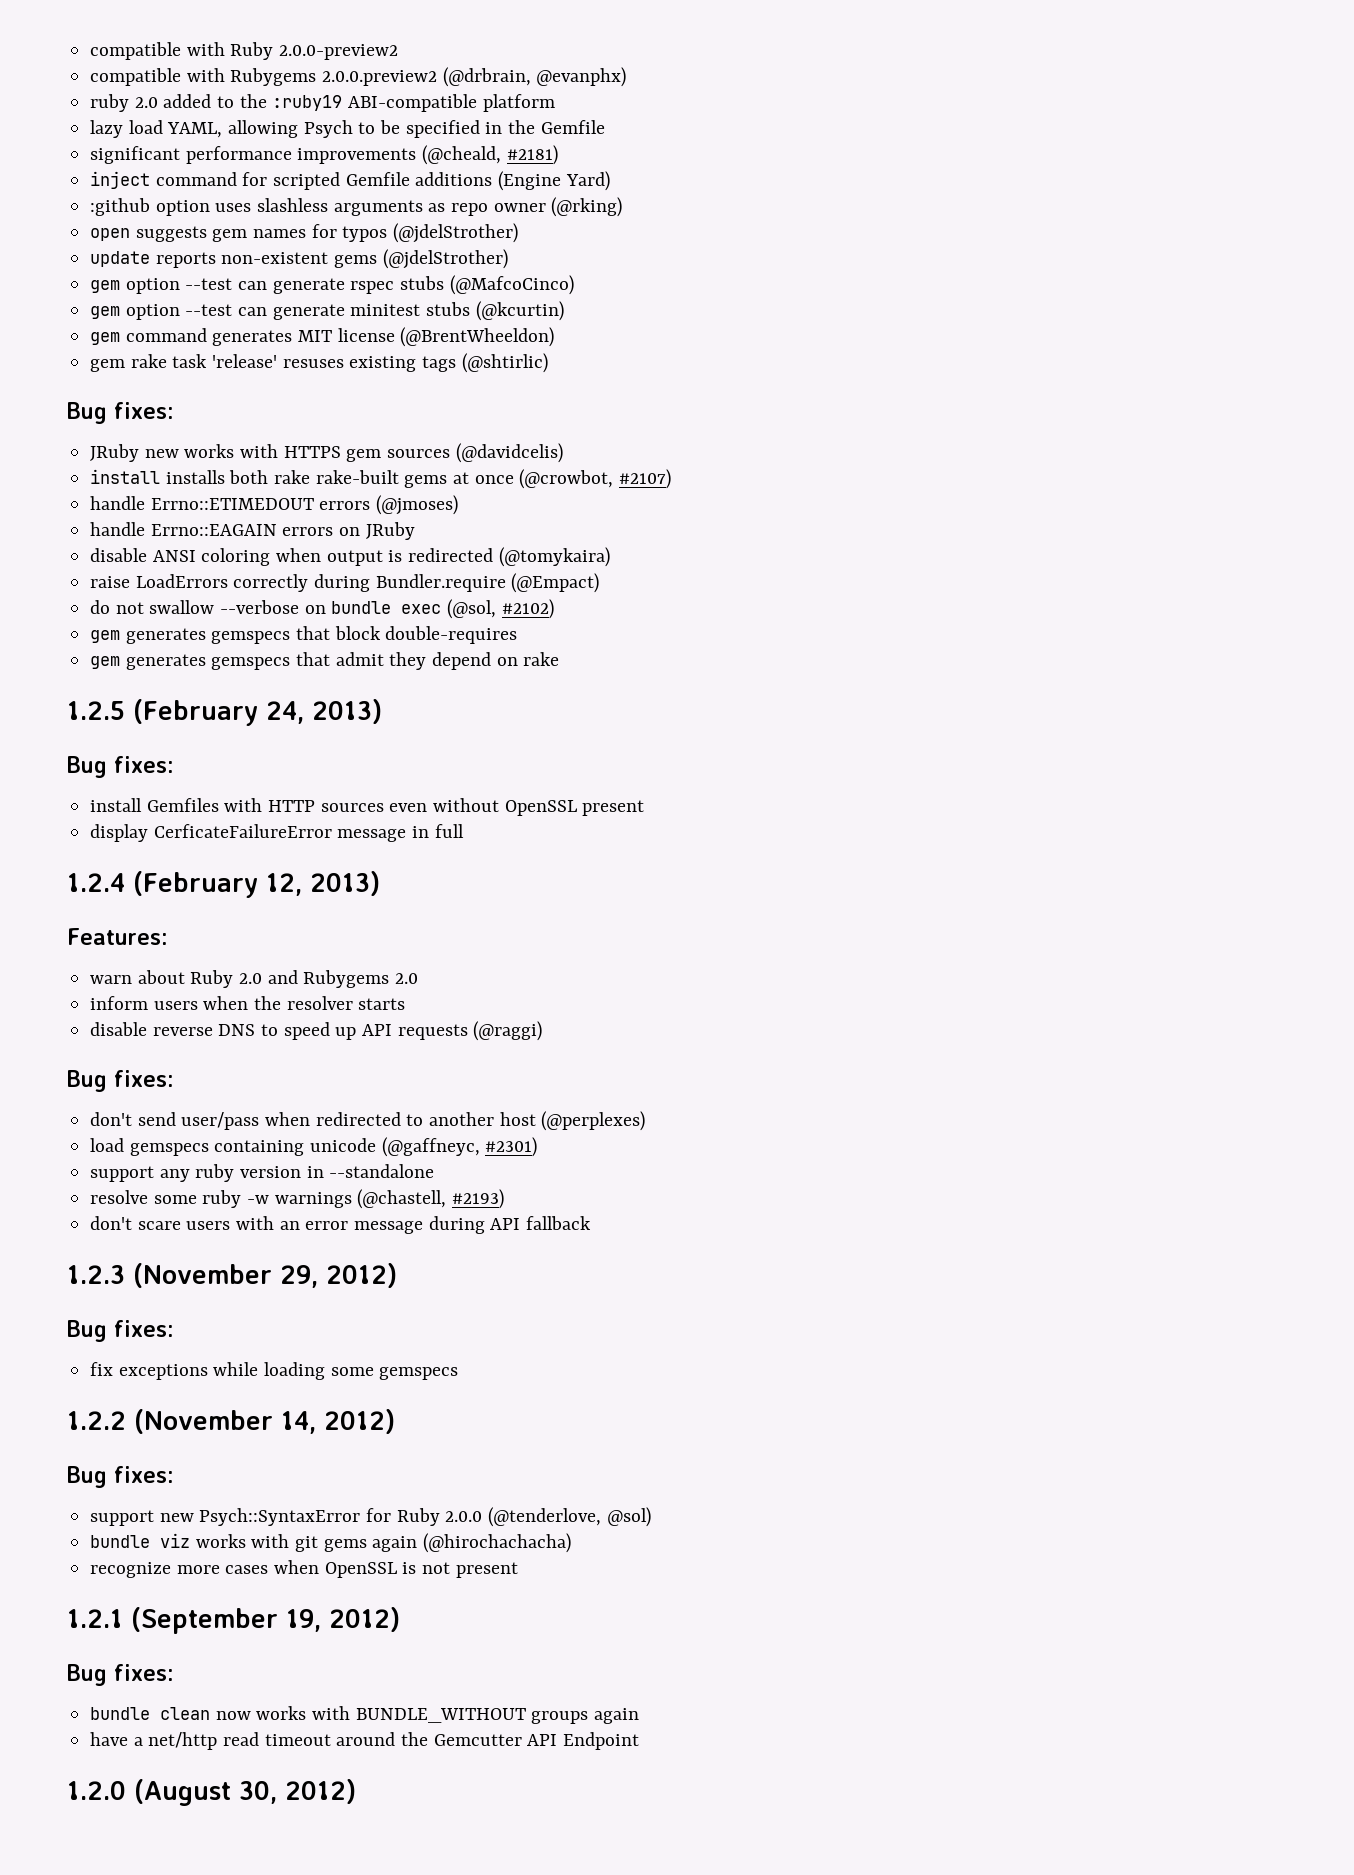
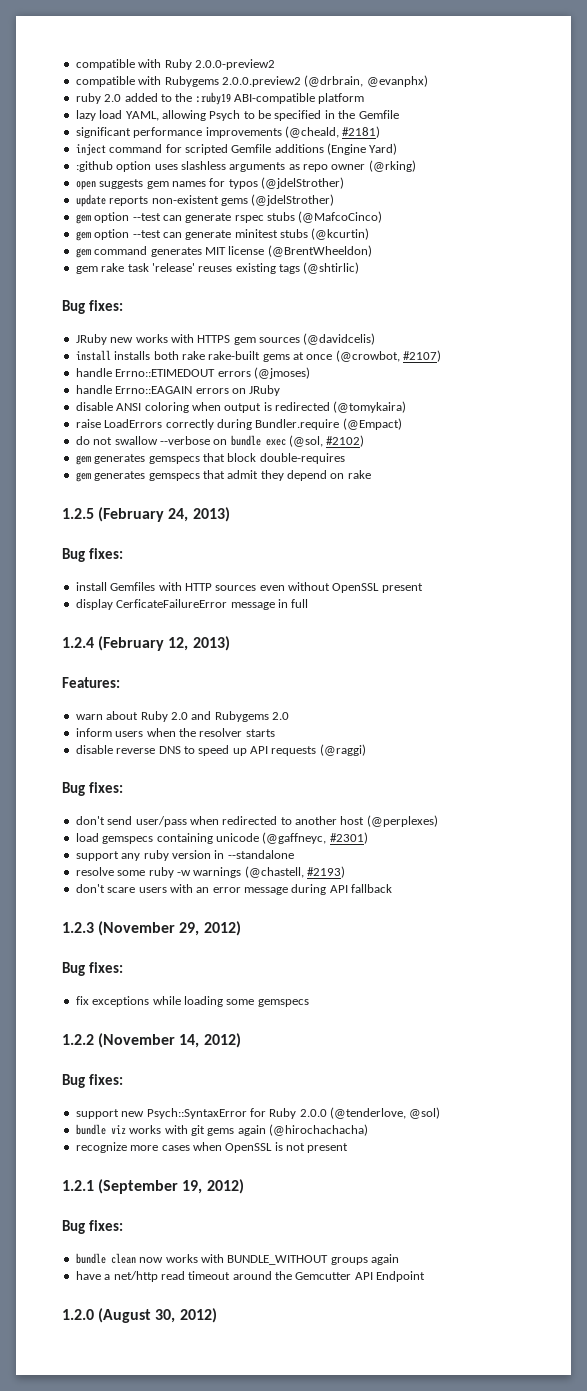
[282,359,344,368] resuses -> [198,266,233,272] reuses

